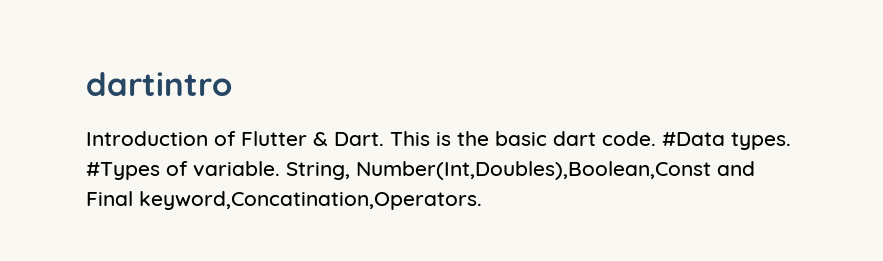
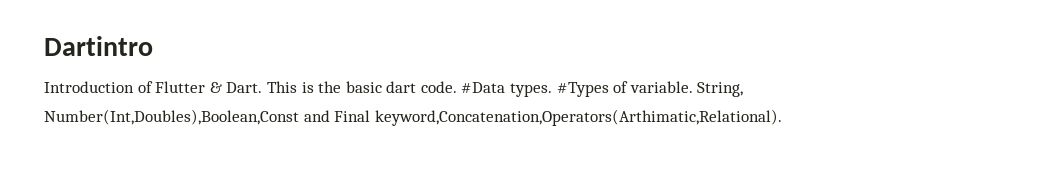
[86,72,232,96] dartintro -> [44,36,153,56] Dartintro
[139,191,482,210] keyword,Concatination,Operators. -> [374,109,782,126] keyword,Concatenation,Operators(Arthimatic,Relational).

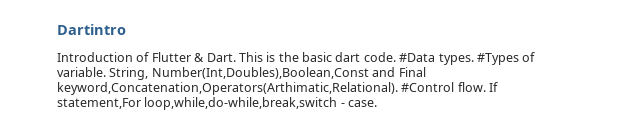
(782, 117) none -> [401,82,499,92] [57,97,378,110] #Control flow. If statement,For loop,while,do-while,break,switch - case.

